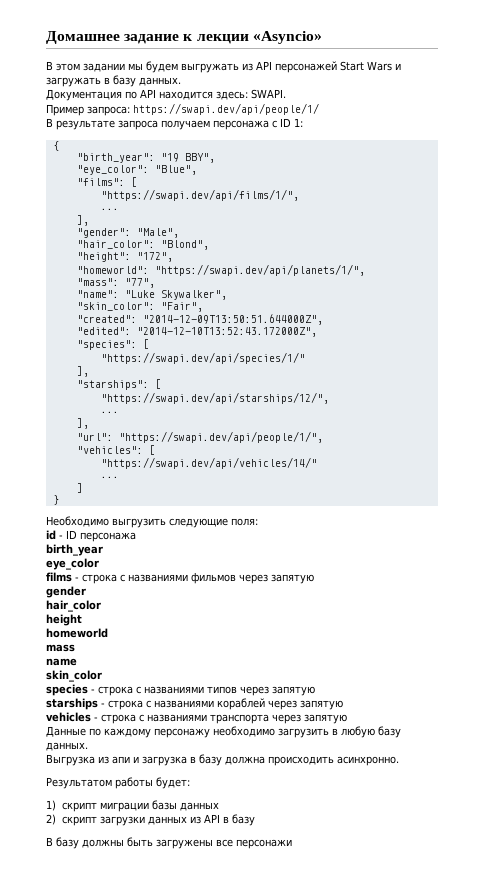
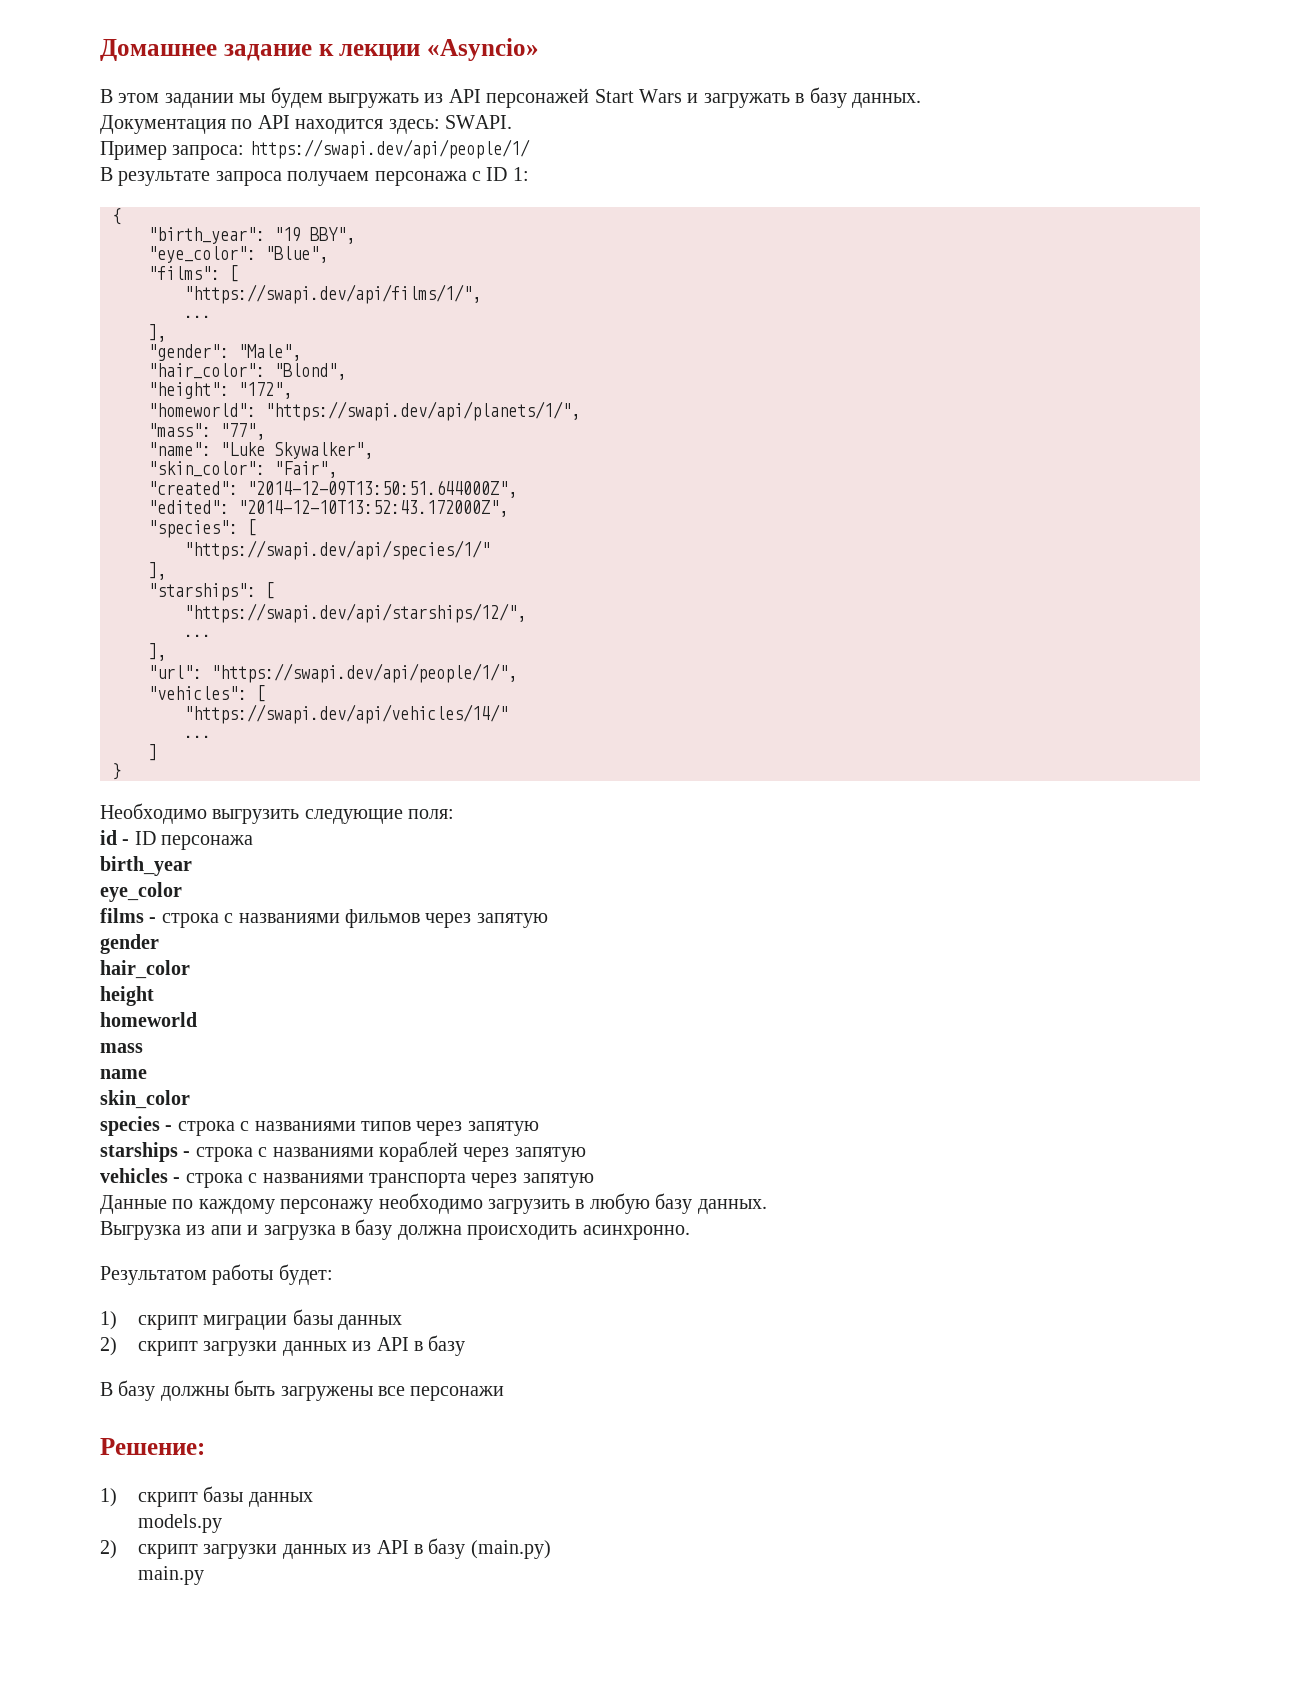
(292, 844) none -> [100,1438,205,1455] [100,1486,313,1507] [137,1514,222,1533] [100,1538,551,1559] [137,1566,204,1585] // Решение: // 1) скрипт базы данных // models.py // 2) скрипт загрузки данных из API в базу (main.py) // main.py

